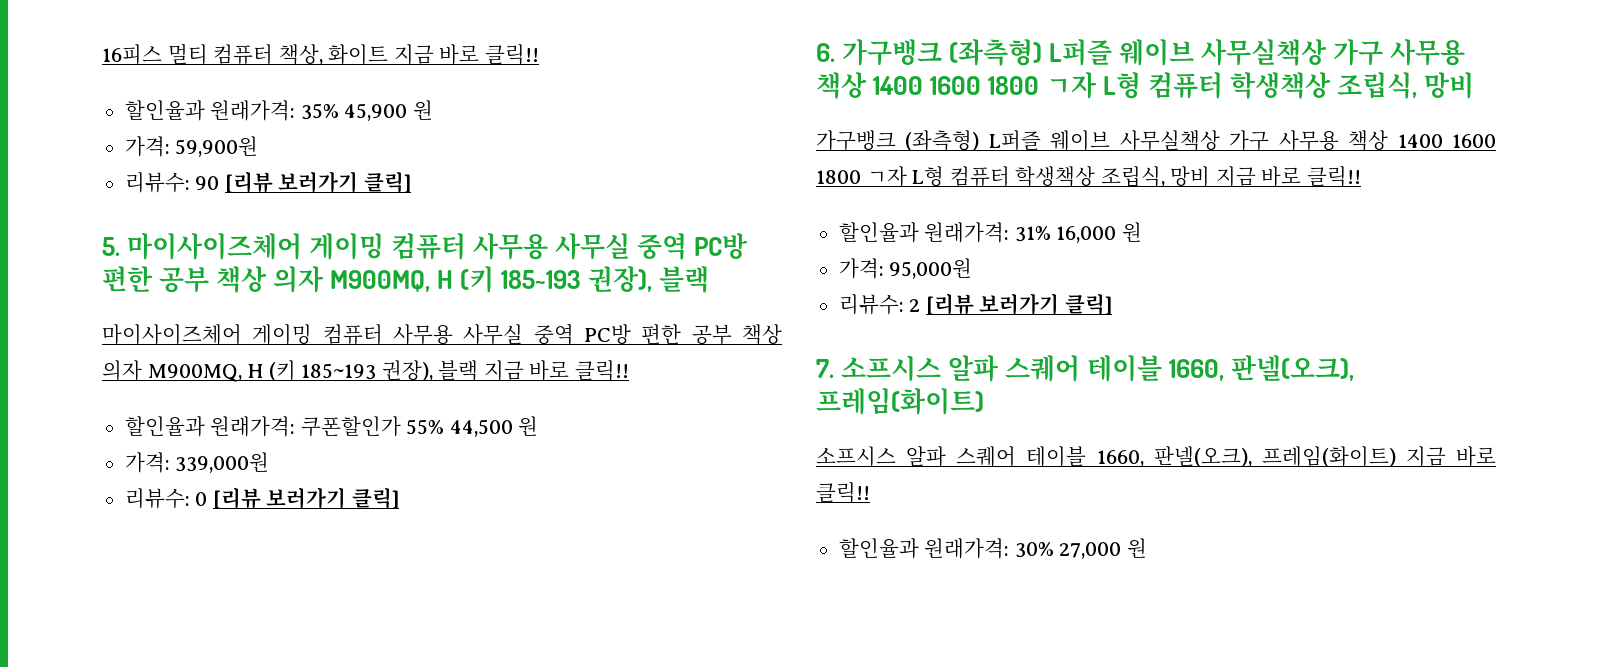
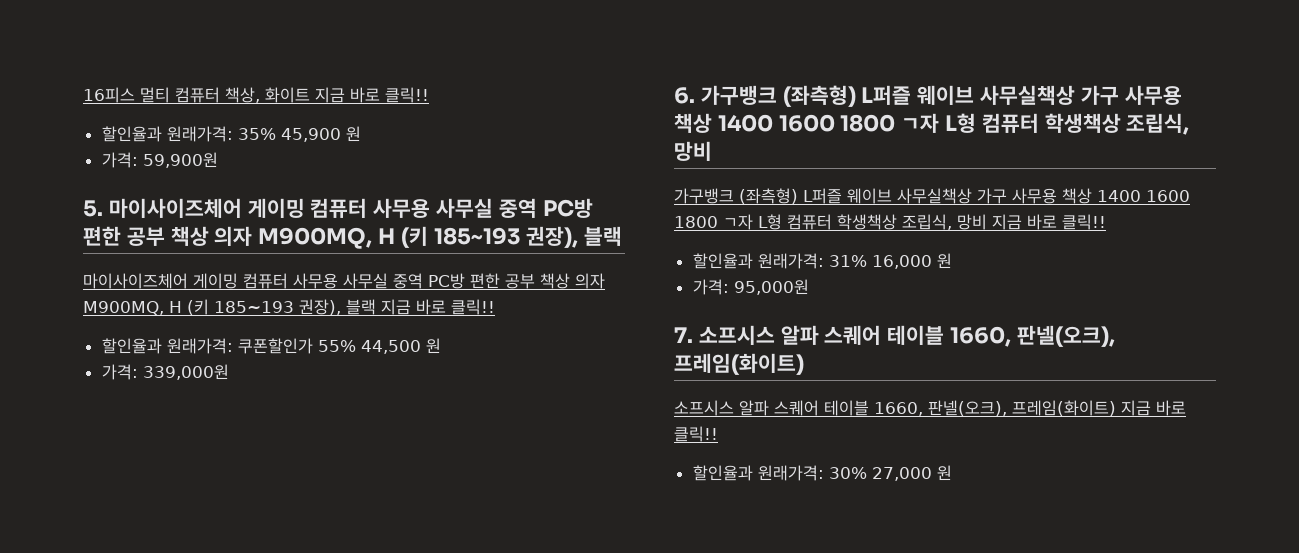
[124,171,411,193] // 리뷰수: 90 [리뷰 보러가기 클릭] -> (218, 160) none
[124,487,399,509] // 리뷰수: 0 [리뷰 보러가기 클릭] -> (229, 372) none
[838,293,1112,315] // 리뷰수: 2 [리뷰 보러가기 클릭] -> (809, 287) none

